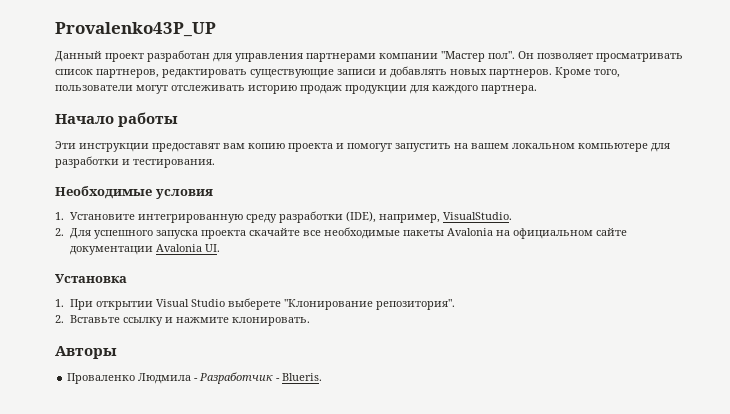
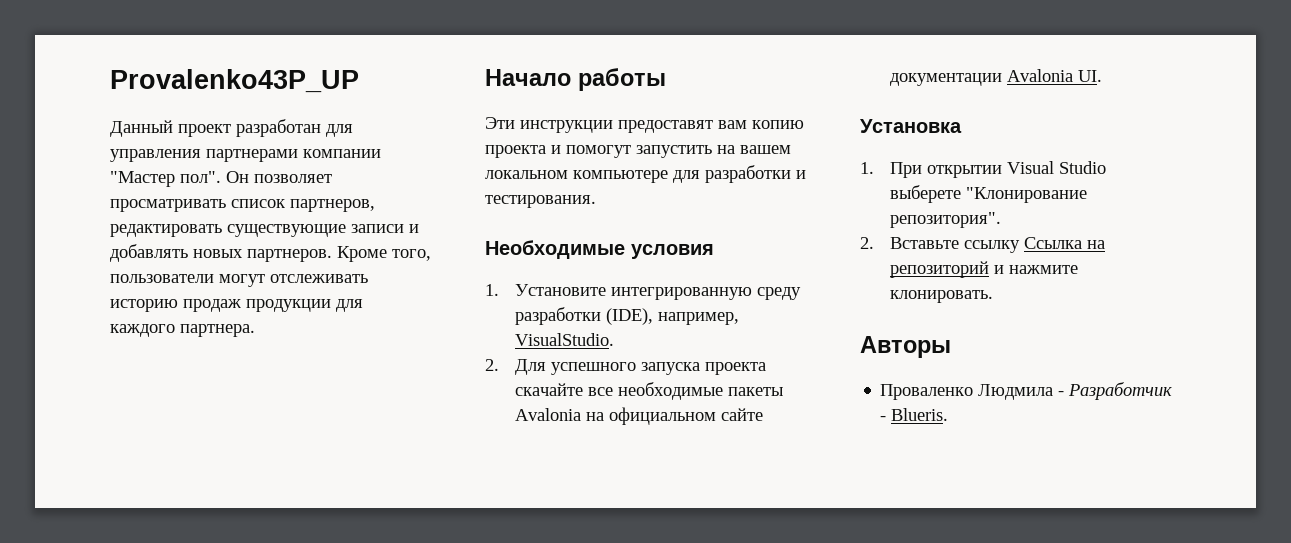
(163, 321) none -> [1024,237,1106,249] [890,261,990,278] Ссылка на репозиторий

